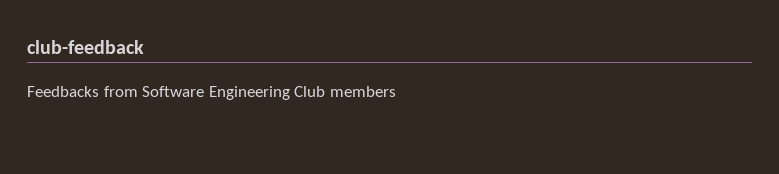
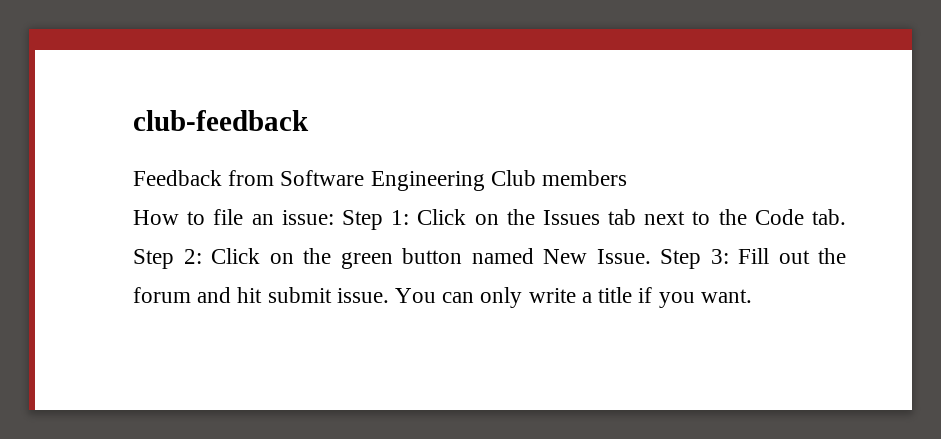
[27,86,99,97] Feedbacks -> [133,170,222,186] Feedback
(396, 91) none -> [133,209,846,230] [133,248,846,269] [133,287,752,308] // How to file an issue: Step 1: Click on the Issues tab next to the Code tab. Step 2: Click on the green button named New Issue. Step 3: Fill out the forum and hit submit issue. You can only write a title if you want.

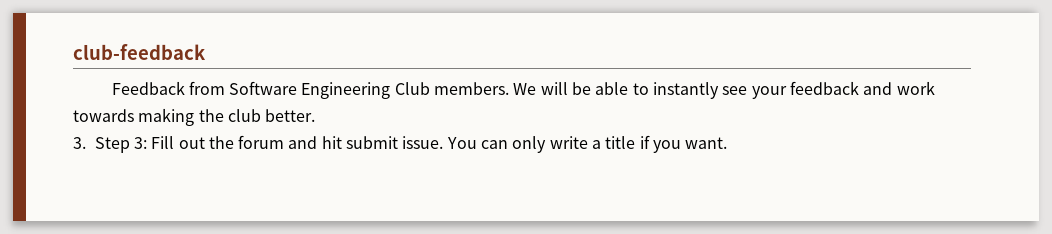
[542,170,628,186] [133,209,846,230] [133,248,651,269] members // How to file an issue: Step 1: Click on the Issues tab next to the Code tab. Step 2: Click on the green button named New Issue. -> [434,81,935,99] [73,108,316,126] [73,137,86,149] members. We will be able to instantly see your feedback and work towards making the club better. // 3.

